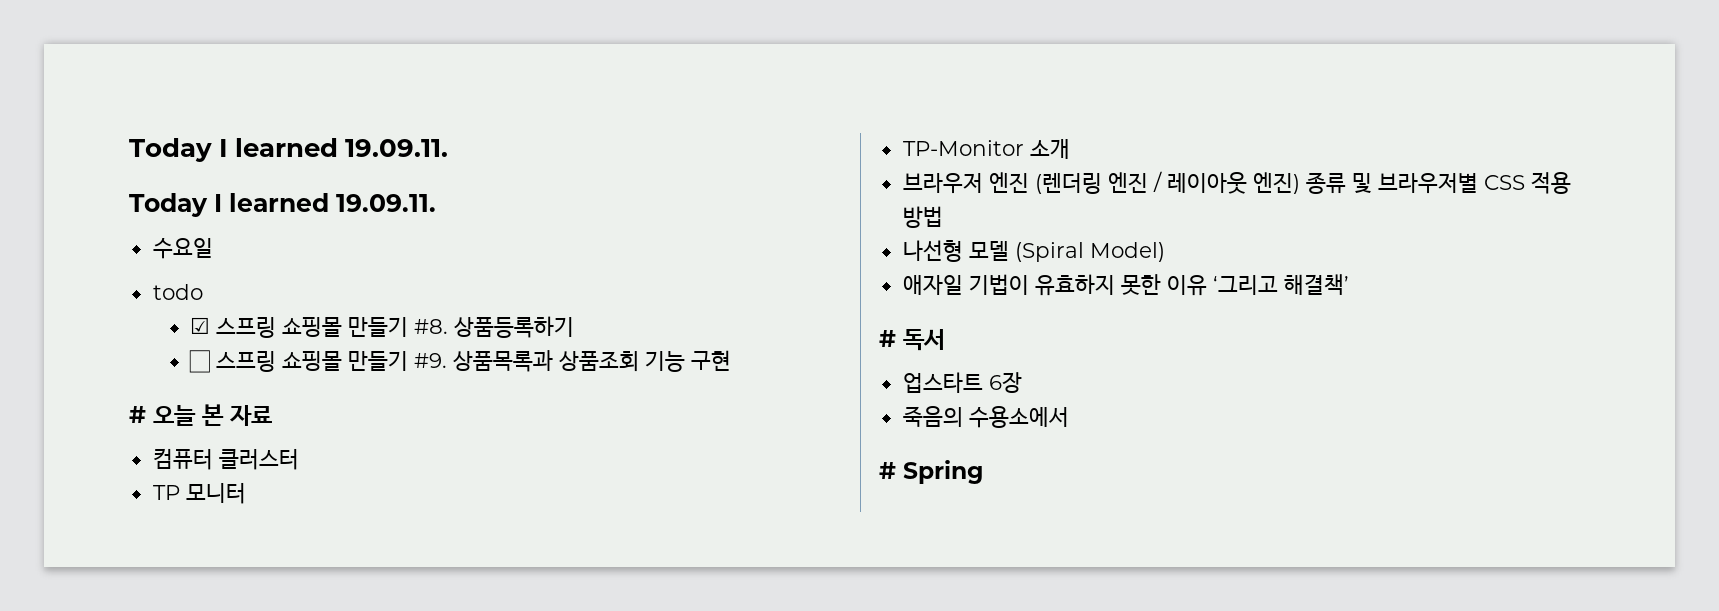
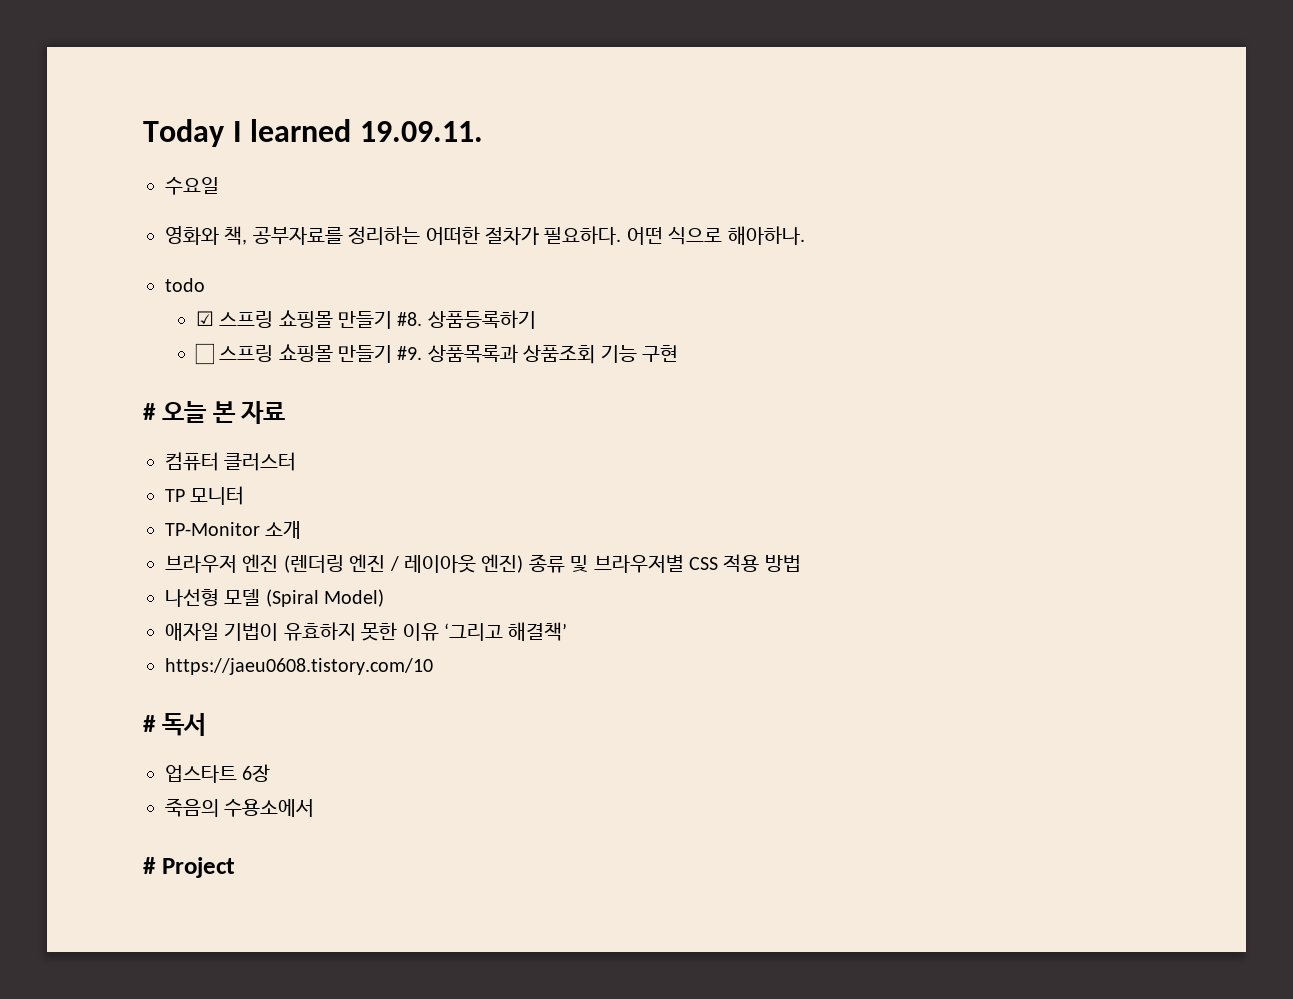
[129,138,449,162] [129,193,436,217] [152,238,213,259] Today I learned 19.09.11. // Today I learned 19.09.11. // 수요일 -> [143,119,483,147] [165,177,219,195] [165,225,805,245] Today I learned 19.09.11. // 수요일 // 영화와 책, 공부자료를 정리하는 어떠한 절차가 필요하다. 어떤 식으로 해아하나.
(1349, 284) none -> [165,658,433,675] // https://jaeu0608.tistory.com/10
[903,460,983,484] Spring -> [161,857,235,878] Project

